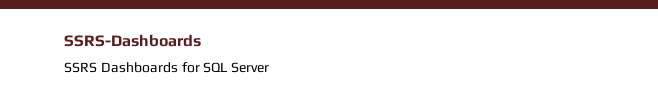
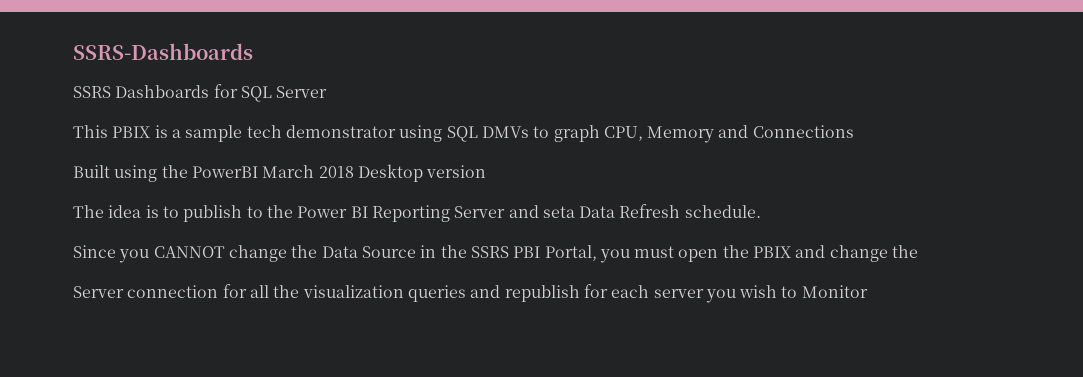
(270, 67) none -> [73,125,854,143] [73,164,487,182] [73,204,761,222] [73,245,919,263] [73,284,868,303] // This PBIX is a sample tech demonstrator using SQL DMVs to graph CPU, Memory and Connections // Built using the PowerBI March 2018 Desktop version // The idea is to publish to the Power BI Reporting Server and seta Data Refresh schedule. // Since you CANNOT change the Data Source in the SSRS PBI Portal, you must open the PBIX and change the // Server connection for all the visualization queries and republish for each server you wish to Monitor

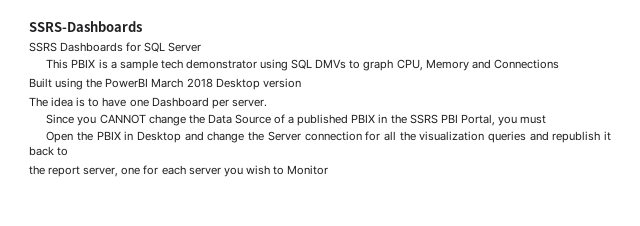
[183,204,761,222] publish to the Power BI Reporting Server and seta Data Refresh schedule. -> [102,97,267,109] have one Dashboard per server.
(416, 252) none -> [274,114,376,126] of a published PBIX
[678,249,719,262] open -> [46,131,74,143] // Open
(792, 252) none -> [124,131,182,143] in Desktop
(919, 251) // -> (265, 136) none
(580, 293) none -> [604,131,611,141] [29,146,69,156] [29,165,141,177] it back to // the report server, one

